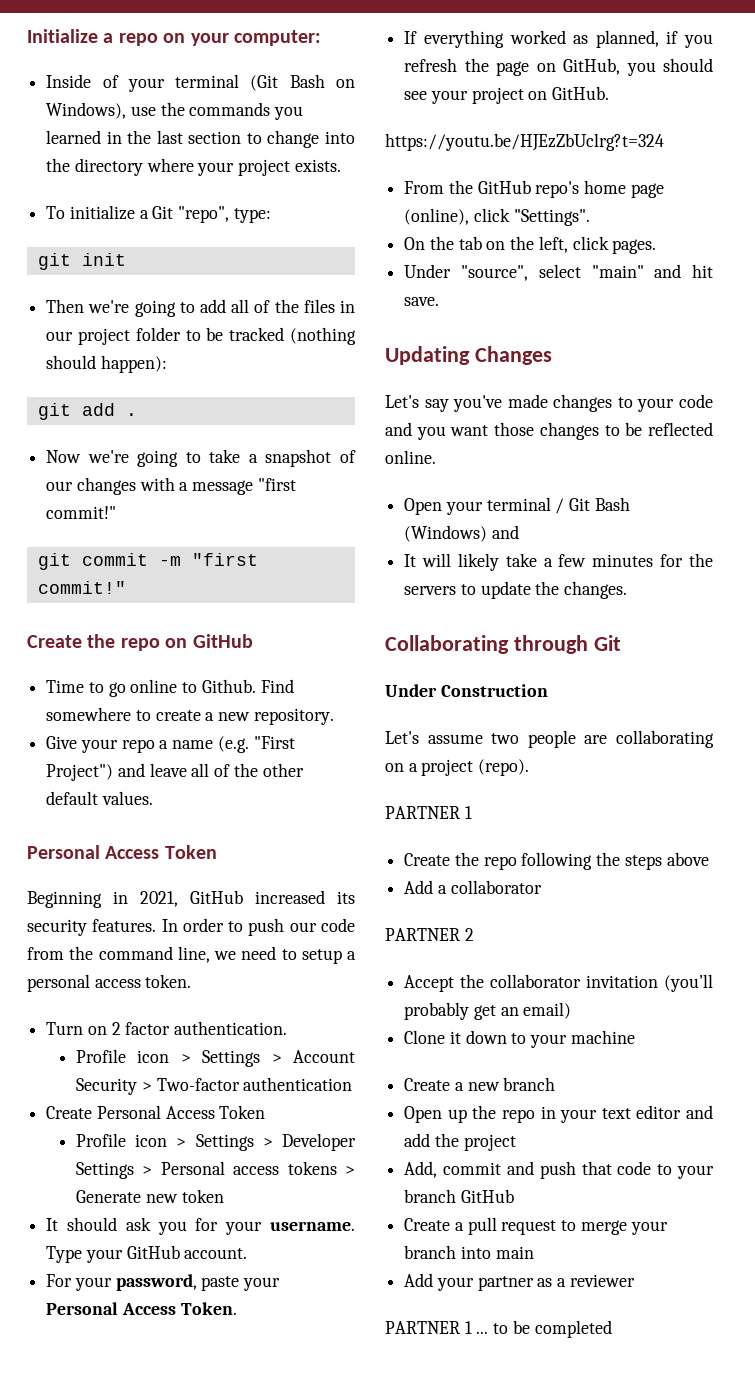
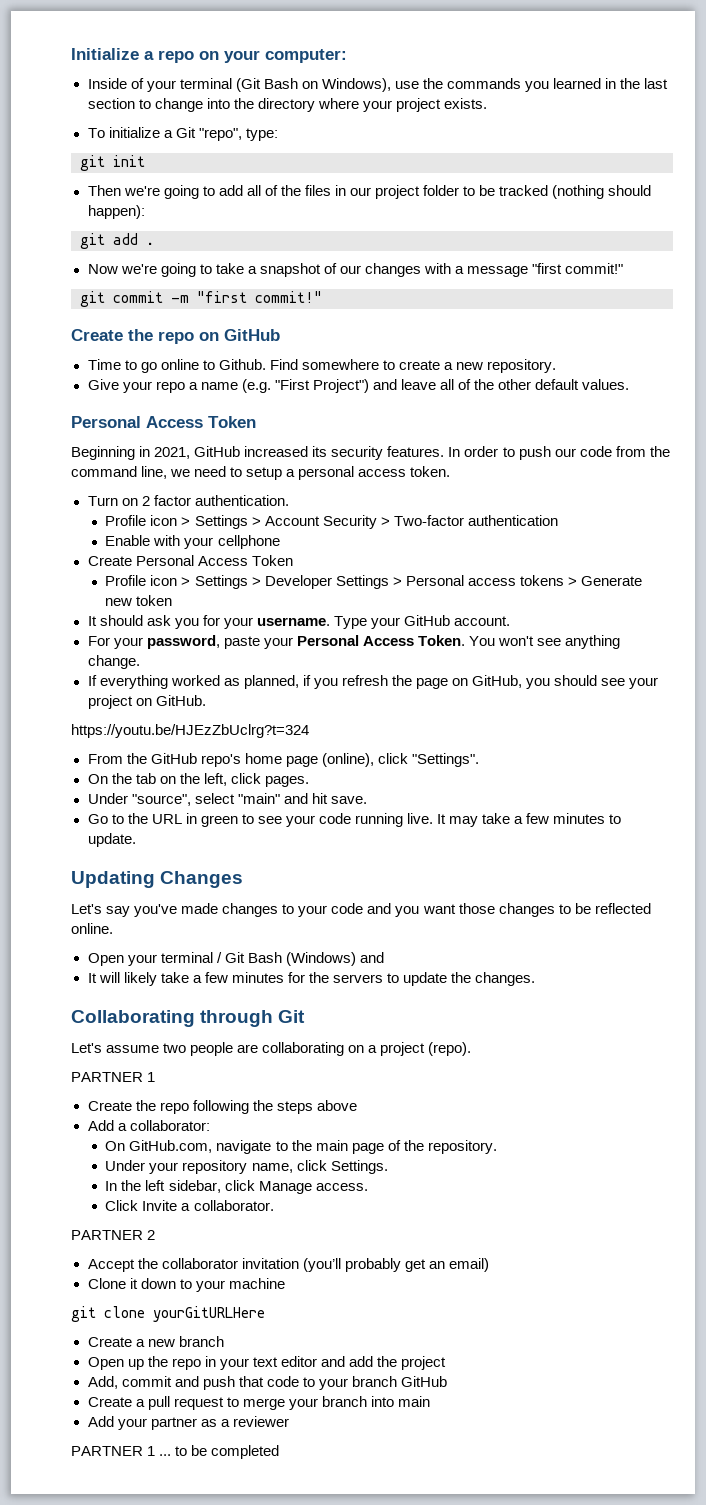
(353, 1084) none -> [105,535,280,549] // Enable with your cellphone
(237, 1308) none -> [468,635,621,649] [87,655,140,669] You won't see anything change.
(440, 301) none -> [87,813,622,827] [87,833,136,847] // Go to the URL in green to see your code running live. It may take a few minutes to update.
[385,684,548,697] // Under Construction -> (306, 1016) none
[450,880,542,894] collaborator -> [129,1120,210,1131] [105,1140,497,1154] [105,1160,388,1174] [105,1180,368,1194] [105,1200,274,1211] collaborator: // On GitHub.com, navigate to the main page of the repository. // Under your repository name, click Settings. // In the left sidebar, click Manage access. // Click Invite a collaborator.
(635, 1037) none -> [71,1306,265,1322] // git clone yourGitURLHere

